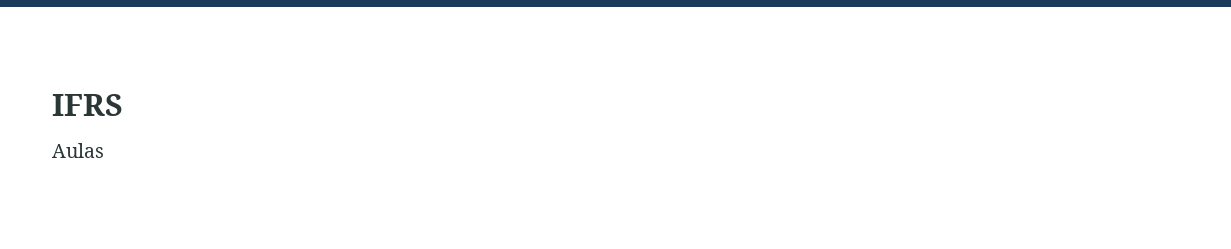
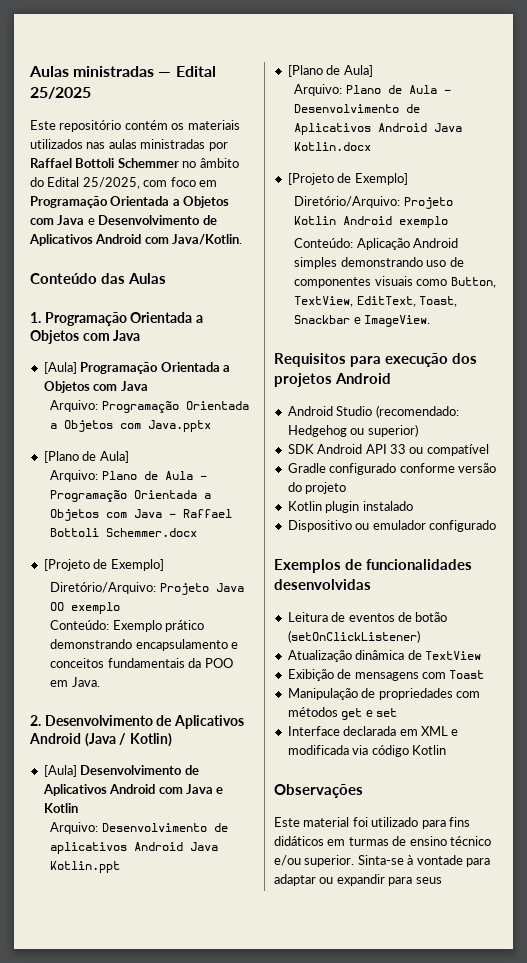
[52,94,123,116] [52,143,104,158] IFRS // Aulas -> [29,66,216,77] [30,87,91,99] [30,120,240,132] [30,139,228,151] [30,158,239,168] [30,177,217,189] [30,196,230,208] [30,215,217,225] [29,234,243,246] [30,273,166,284] [30,312,203,326] [30,330,141,344] [43,362,230,374] [43,381,148,393] [50,400,249,413] [50,420,212,432] [43,451,129,463] [50,470,207,482] [50,490,212,502] [50,509,233,521] [50,528,198,537] [43,559,164,571] [50,582,244,595] [50,602,121,614] [50,620,205,632] [50,639,239,651] [50,658,233,668] [50,677,100,687] [30,715,244,729] [29,733,172,747] [43,765,199,777] [42,784,224,796] [43,803,78,813] [50,822,228,834] [50,842,219,854] [50,861,121,873] [287,65,373,77] [294,84,451,96] [294,104,421,113] [294,123,463,135] [294,142,372,151] [287,173,408,185] [294,196,453,209] [294,216,449,228] [294,238,459,250] [294,257,464,269] [294,276,496,288] [294,296,458,307] [294,315,431,327] [274,353,477,367] [274,373,391,387] [287,405,459,418] [287,424,418,437] [287,444,489,456] [287,463,496,475] [287,482,347,494] [287,501,413,513] [287,520,496,532] [274,559,472,573] [274,579,371,590] [287,612,448,622] [287,630,420,643] [287,650,481,662] [287,669,485,681] [287,688,480,700] [287,707,397,720] [287,726,459,736] [287,745,446,757] [274,784,363,798] [274,817,470,829] [274,836,491,846] [274,855,490,867] [274,874,442,886] Aulas ministradas — Edital 25/2025 // Este repositório contém os materiais utilizados nas aulas ministradas por Raffael Bottoli Schemmer no âmbito do Edital 25/2025, com foco em Programação Orientada a Objetos com Java e Desenvolvimento de Aplicativos Android com Java/Kotlin. // Conteúdo das Aulas // 1. Programação Orientada a Objetos com Java // [Aula] Programação Orientada a Objetos com Java // Arquivo: Programação Orientada a Objetos com Java.pptx // [Plano de Aula] // Arquivo: Plano de Aula - Programação Orientada a Objetos com Java - Raffael Bottoli Schemmer.docx // [Projeto de Exemplo] // Diretório/Arquivo: Projeto Java OO exemplo // Conteúdo: Exemplo prático demonstrando encapsulamento e conceitos fundamentais da POO em Java. // 2. Desenvolvimento de Aplicativos Android (Java / Kotlin) // [Aula] Desenvolvimento de Aplicativos Android com Java e Kotlin // Arquivo: Desenvolvimento de aplicativos Android Java Kotlin.ppt // [Plano de Aula] // Arquivo: Plano de Aula - Desenvolvimento de Aplicativos Android Java Kotlin.docx // [Projeto de Exemplo] // Diretório/Arquivo: Projeto Kotlin Android exemplo // Conteúdo: Aplicação Android simples demonstrando uso de componentes visuais como Button, TextView, EditText, Toast, Snackbar e ImageView. // Requisitos para execução dos projetos Android // Android Studio (recomendado: Hedgehog ou superior) // SDK Android API 33 ou compatível // Gradle configurado conforme versão do projeto // Kotlin plugin instalado // Dispositivo ou emulador configurado // Exemplos de funcionalidades desenvolvidas // Leitura de eventos de botão (setOnClickListener) // Atualização dinâmica de TextView // Exibição de mensagens com Toast // Manipulação de propriedades com métodos get e set // Interface declarada em XML e modificada via código Kotlin // Observações // Este material foi utilizado para fins didáticos em turmas de ensino técnico e/ou superior. Sinta-se à vontade para adaptar ou expandir para seus

